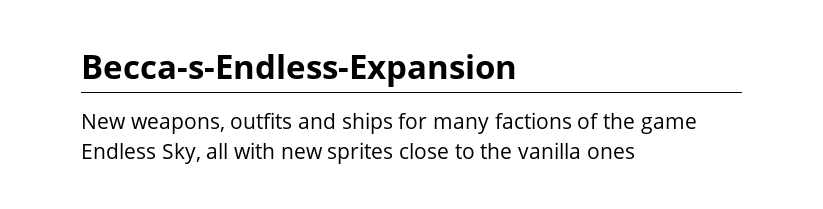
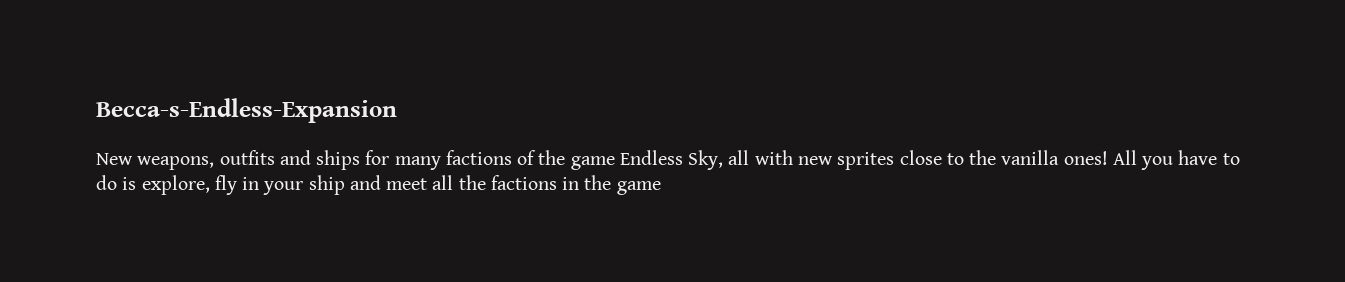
[586,147,635,159] ones -> [1063,150,1240,170] [96,175,661,195] ones! All you have to do is explore, fly in your ship and meet all the factions in the game

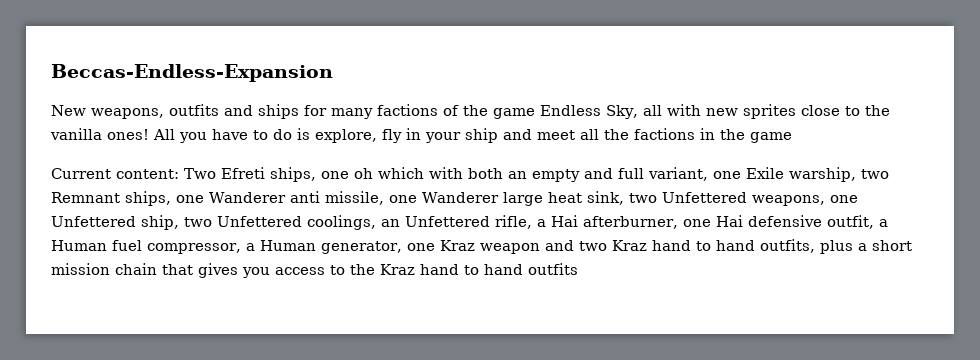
[96,98,397,123] Becca-s-Endless-Expansion -> [51,64,333,82] Beccas-Endless-Expansion
(661, 188) none -> [51,167,889,182] [51,191,858,206] [51,215,888,230] [51,239,912,254] [51,263,578,278] // Current content: Two Efreti ships, one oh which with both an empty and full variant, one Exile warship, two Remnant ships, one Wanderer anti missile, one Wanderer large heat sink, two Unfettered weapons, one Unfettered ship, two Unfettered coolings, an Unfettered rifle, a Hai afterburner, one Hai defensive outfit, a Human fuel compressor, a Human generator, one Kraz weapon and two Kraz hand to hand outfits, plus a short mission chain that gives you access to the Kraz hand to hand outfits

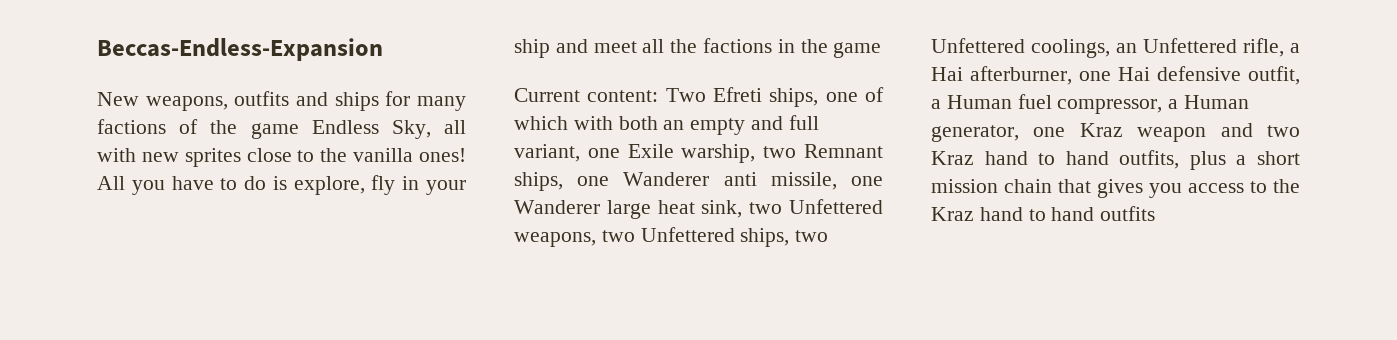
[354,168,373,179] oh -> [865,87,884,102] of
[829,195,858,203] [51,215,179,230] one Unfettered ship, -> [601,227,790,247] two Unfettered ships,

